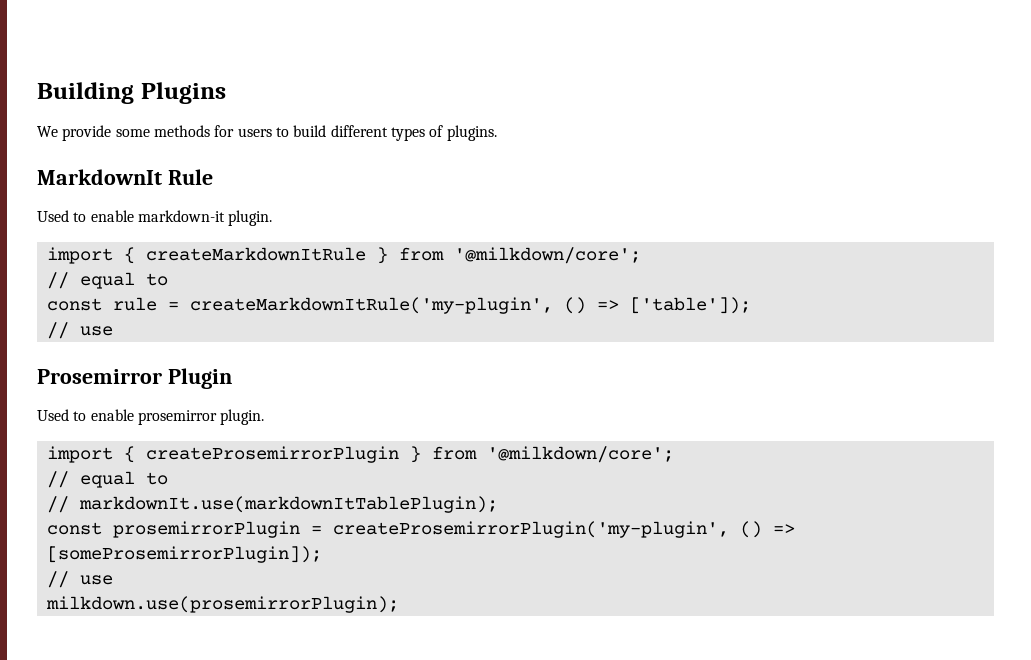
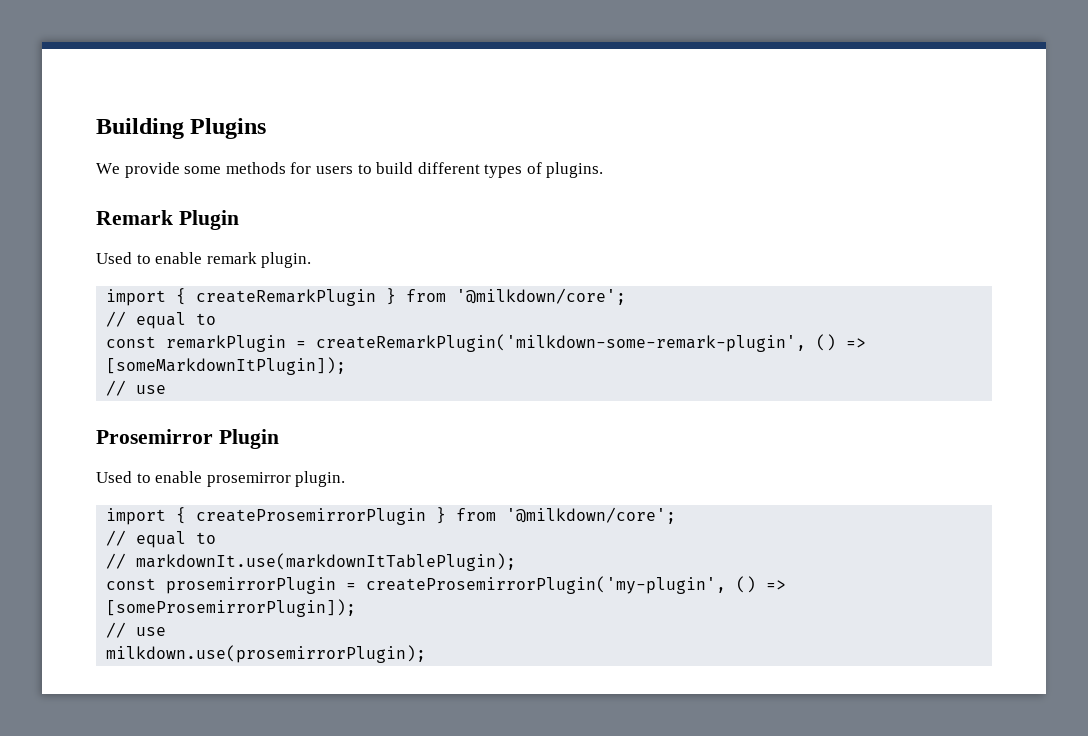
[37,169,213,185] [37,210,273,226] [46,247,366,264] MarkdownIt Rule // Used to enable markdown-it plugin. // import { createMarkdownItRule -> [96,210,239,230] [96,252,312,268] [106,288,377,306] Remark Plugin // Used to enable remark plugin. // import { createRemarkPlugin
[112,297,751,314] rule = createMarkdownItRule('my-plugin', () => ['table']); -> [166,334,867,352] [106,357,347,375] remarkPlugin = createRemarkPlugin('milkdown-some-remark-plugin', () => [someMarkdownItPlugin]);

